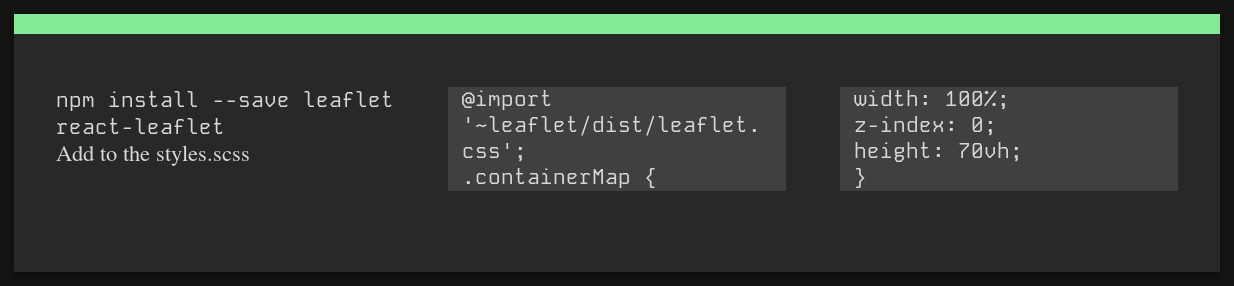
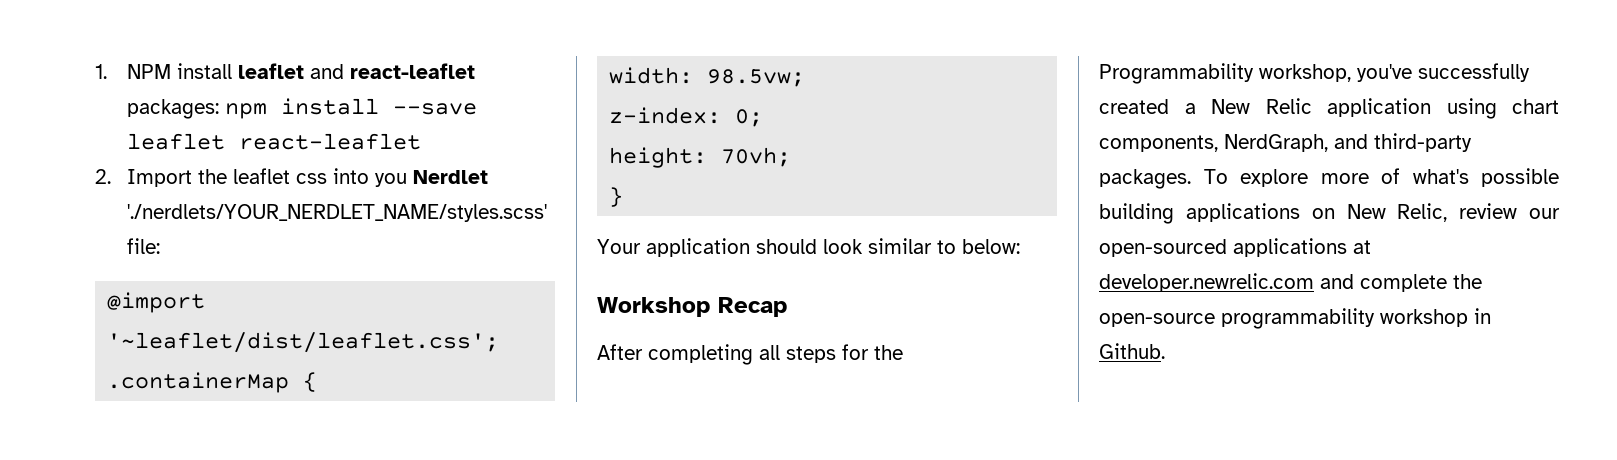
(56, 103) none -> [95,63,475,79] [126,99,219,119] 1. NPM install leaflet and react-leaflet packages:
[56,145,251,166] Add to the styles.scss -> [95,168,488,187] [126,204,547,222] [126,238,160,254] 2. Import the leaflet css into you Nerdlet './nerdlets/YOUR_NERDLET_NAME/styles.scss' file:
[944,90,1010,110] 100%; -> [707,69,806,87] 98.5vw;
(867, 178) none -> [597,238,1020,257] [597,297,787,317] [597,344,903,365] [1099,63,1530,84] [1099,98,1559,119] [1099,133,1472,152] [1099,168,1559,189] [1099,203,1560,224] [1099,238,1371,257] [1099,273,1482,292] [1099,308,1491,329] [1099,343,1165,359] // Your application should look similar to below: // Workshop Recap // After completing all steps for the Programmability workshop, you've successfully created a New Relic application using chart components, NerdGraph, and third-party packages. To explore more of what's possible building applications on New Relic, review our open-sourced applications at developer.newrelic.com and complete the open-source programmability workshop in Github.

